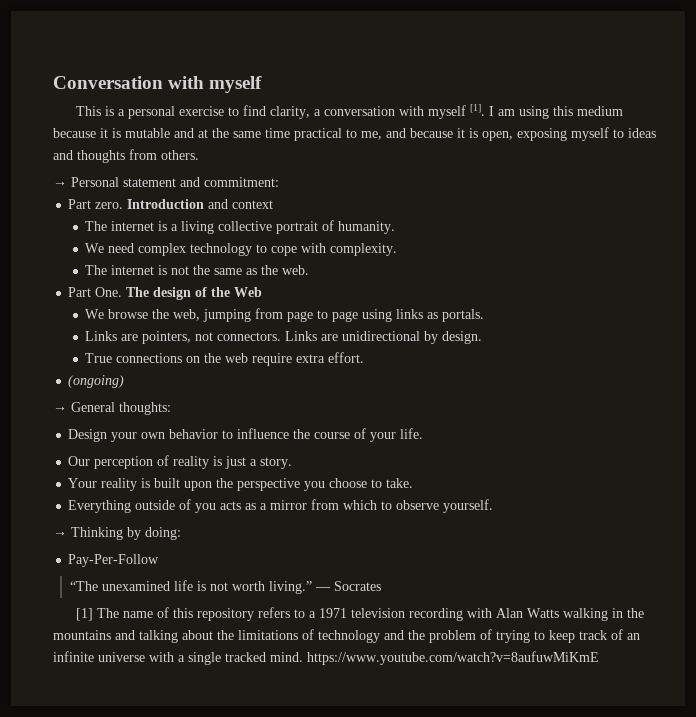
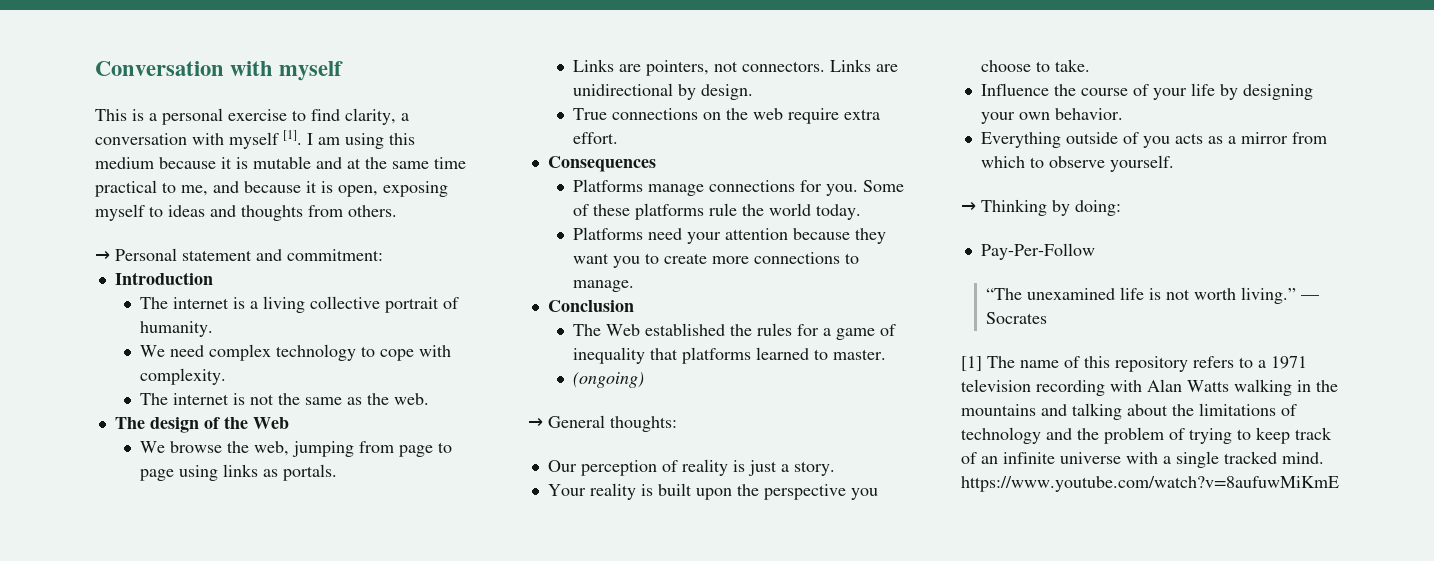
[68,199,124,209] Part zero. -> (383, 255) none
[208,199,274,209] and context -> (213, 278) none
[68,287,123,297] Part One. -> (430, 399) none
[68,375,125,388] [53,402,171,415] [68,428,424,442] (ongoing) // → General thoughts: // Design your own behavior to influence the course of your life. -> [547,156,656,172] [573,179,905,196] [573,203,862,220] [573,227,887,244] [573,252,860,268] [573,280,635,292] [547,300,634,312] [573,323,897,340] [573,347,887,364] [573,372,645,388] [528,415,677,432] Consequences // Platforms manage connections for you. Some of these platforms rule the world today. // Platforms need your attention because they want you to create more connections to manage. // Conclusion // The Web established the rules for a game of inequality that platforms learned to master. // (ongoing) // → General thoughts:
(414, 483) none -> [980,83,1313,100] [980,108,1123,124] // Influence the course of your life by designing your own behavior.

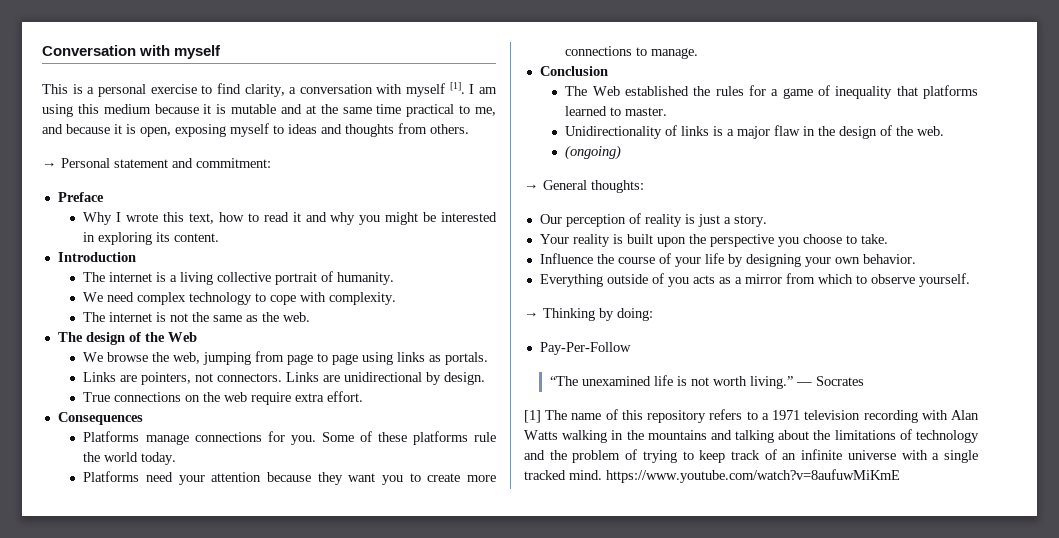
(383, 255) none -> [57,192,104,202] [83,212,497,225] [83,232,220,245] // Preface // Why I wrote this text, how to read it and why you might be interested in exploring its content.
(887, 354) none -> [565,125,945,139] // Unidirectionality of links is a major flaw in the design of the web.

